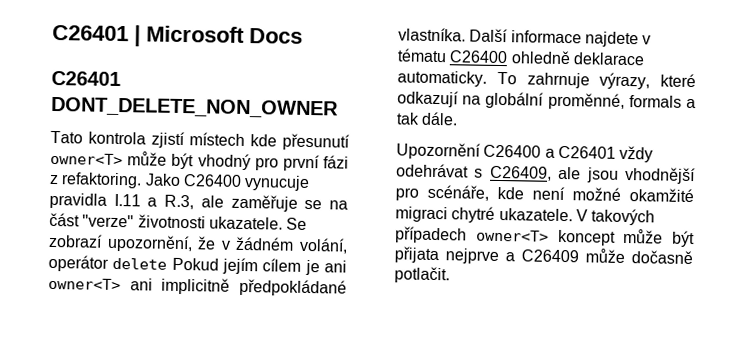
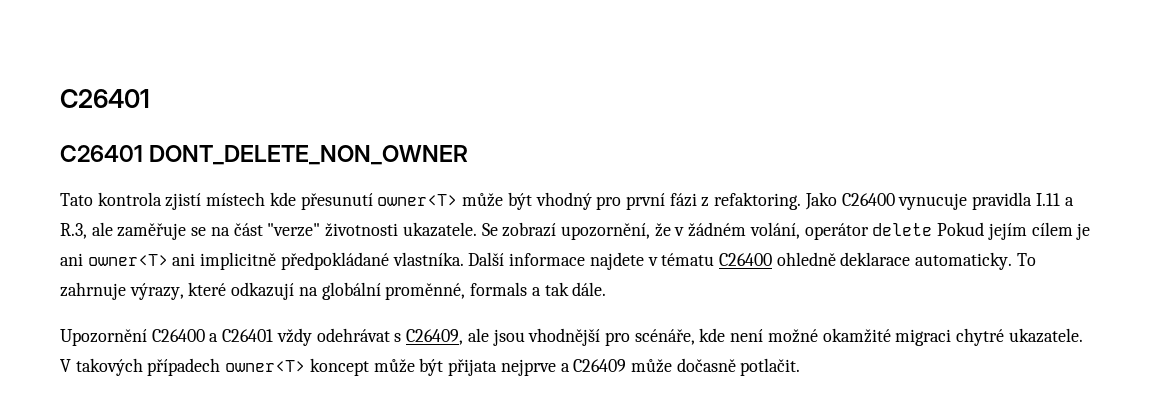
[52,24,303,47] C26401 | Microsoft Docs -> [60,89,150,108] C26401

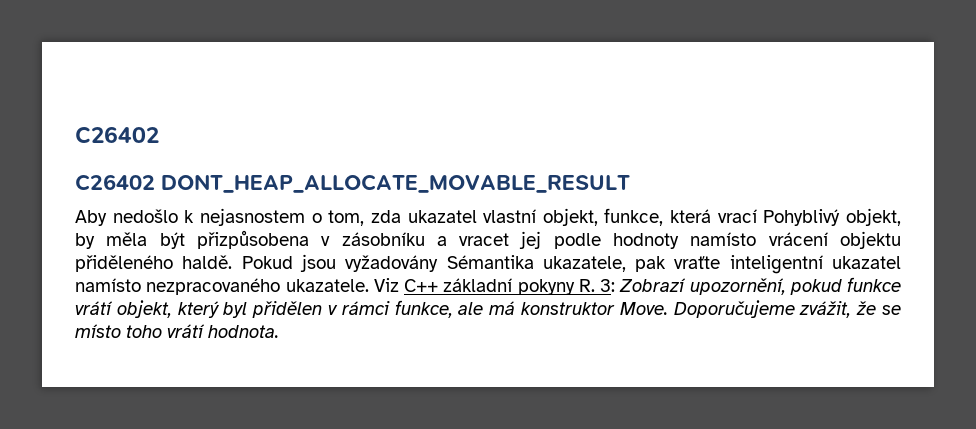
[60,89,150,108] [60,145,469,165] [60,192,1074,210] [60,222,1091,240] [60,252,1036,270] [60,282,607,300] [60,328,1083,346] [60,358,801,376] C26401 // C26401 DONT_DELETE_NON_OWNER // Tato kontrola zjistí místech kde přesunutí owner<T> může být vhodný pro první fázi z refaktoring. Jako C26400 vynucuje pravidla I.11 a R.3, ale zaměřuje se na část "verze" životnosti ukazatele. Se zobrazí upozornění, že v žádném volání, operátor delete Pokud jejím cílem je ani owner<T> ani implicitně předpokládané vlastníka. Další informace najdete v tématu C26400 ohledně deklarace automaticky. To zahrnuje výrazy, které odkazují na globální proměnné, formals a tak dále. // Upozornění C26400 a C26401 vždy odehrávat s C26409, ale jsou vhodnější pro scénáře, kde není možné okamžité migraci chytré ukazatele. V takových případech owner<T> koncept může být přijata nejprve a C26409 může dočasně potlačit. -> [75,126,159,144] [75,174,630,193] [75,208,901,226] [75,230,901,249] [75,254,901,274] [75,277,901,295] [75,300,901,318] [75,324,280,338] C26402 // C26402 DONT_HEAP_ALLOCATE_MOVABLE_RESULT // Aby nedošlo k nejasnostem o tom, zda ukazatel vlastní objekt, funkce, která vrací Pohyblivý objekt, by měla být přizpůsobena v zásobníku a vracet jej podle hodnoty namísto vrácení objektu přiděleného haldě. Pokud jsou vyžadovány Sémantika ukazatele, pak vraťte inteligentní ukazatel namísto nezpracovaného ukazatele. Viz C++ základní pokyny R. 3: Zobrazí upozornění, pokud funkce vrátí objekt, který byl přidělen v rámci funkce, ale má konstruktor Move. Doporučujeme zvážit, že se místo toho vrátí hodnota.

